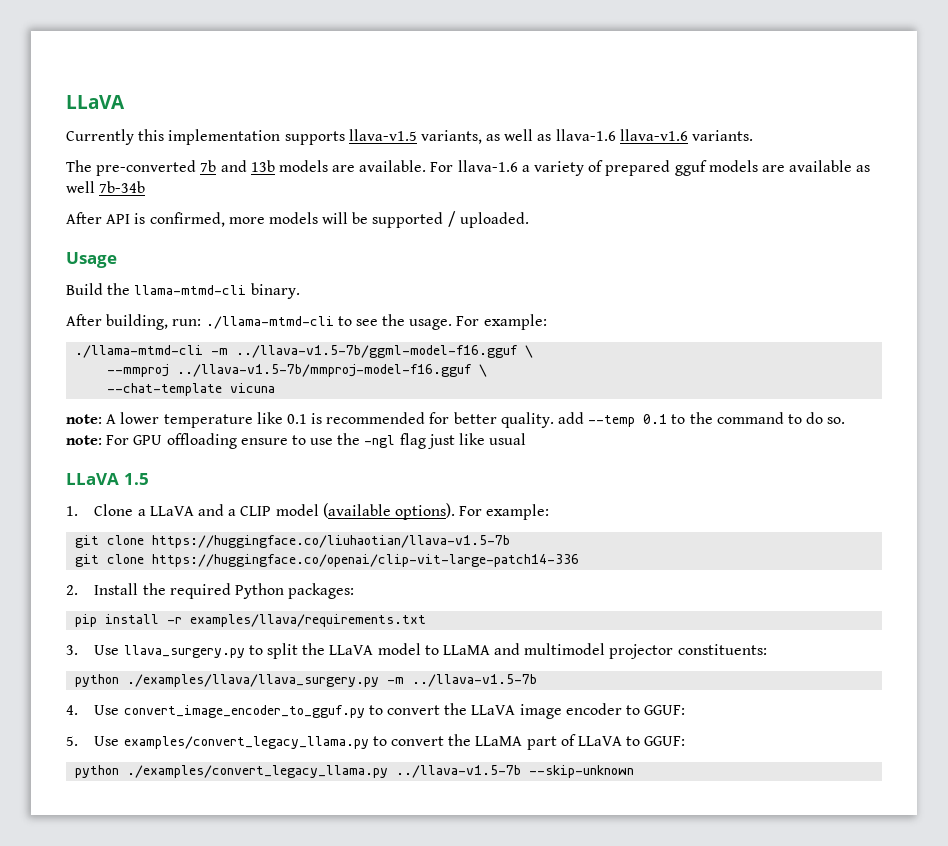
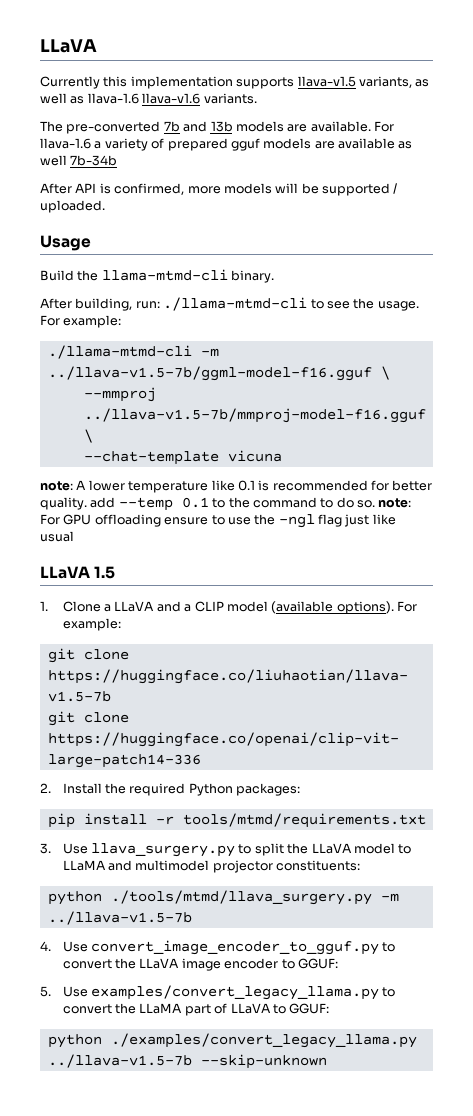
[190,614,427,627] examples/llava/requirements.txt -> [182,813,426,828] tools/mtmd/requirements.txt
[127,674,380,687] ./examples/llava/llava_surgery.py -> [110,890,372,905] ./tools/mtmd/llava_surgery.py

